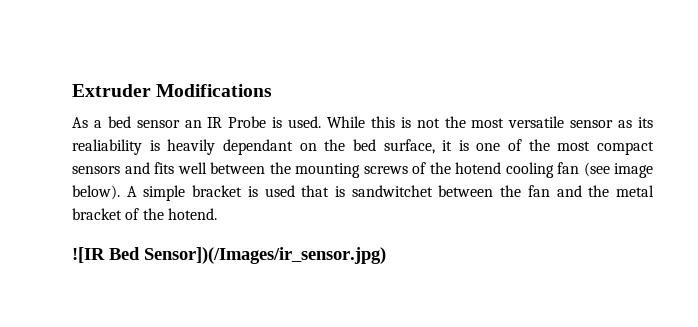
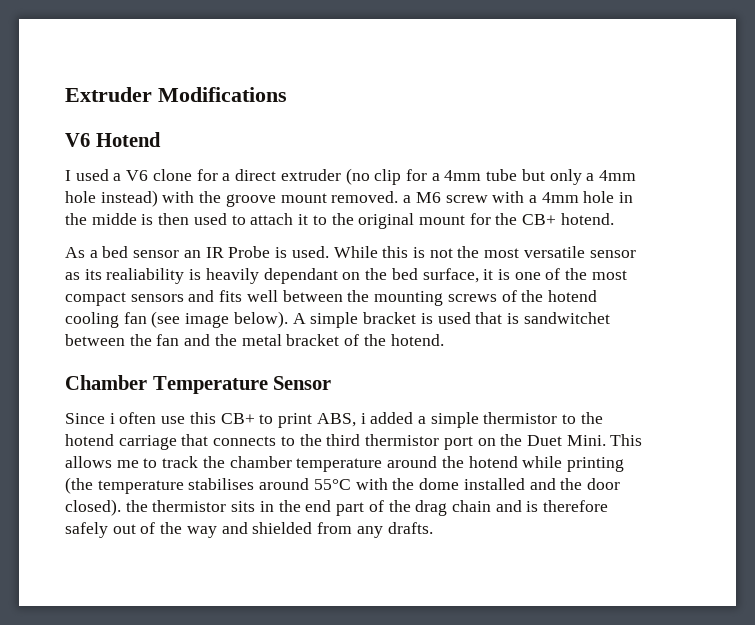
(273, 90) none -> [65,132,161,147] [65,168,637,185] [65,190,634,207] [65,213,614,229] // V6 Hotend // I used a V6 clone for a direct extruder (no clip for a 4mm tube but only a 4mm hole instead) with the groove mount removed. a M6 screw with a 4mm hole in the midde is then used to attach it to the original mount for the CB+ hotend.
[72,247,386,264] ![IR Bed Sensor])(/Images/ir_sensor.jpg) -> [65,375,332,394] [65,412,603,428] [65,434,643,450] [65,456,624,472] [65,477,620,494] [65,499,609,516] [65,522,433,538] Chamber Temperature Sensor // Since i often use this CB+ to print ABS, i added a simple thermistor to the hotend carriage that connects to the third thermistor port on the Duet Mini. This allows me to track the chamber temperature around the hotend while printing (the temperature stabilises around 55°C with the dome installed and the door closed). the thermistor sits in the end part of the drag chain and is therefore safely out of the way and shielded from any drafts.

